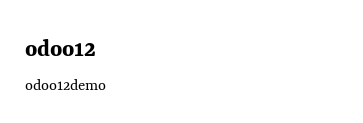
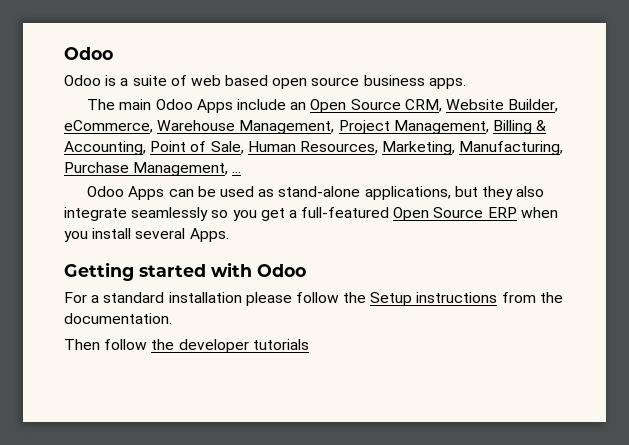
[25,39,96,56] [25,79,106,90] odoo12 // odoo12demo -> [64,47,113,60] [64,75,466,89] [87,99,559,113] [64,120,547,134] [64,141,564,155] [64,162,242,176] [87,186,545,200] [64,207,558,221] [64,228,229,242] [64,262,306,281] [64,292,563,306] [64,313,172,324] [64,339,309,353] Odoo // Odoo is a suite of web based open source business apps. // The main Odoo Apps include an Open Source CRM, Website Builder, eCommerce, Warehouse Management, Project Management, Billing & Accounting, Point of Sale, Human Resources, Marketing, Manufacturing, Purchase Management, ... // Odoo Apps can be used as stand-alone applications, but they also integrate seamlessly so you get a full-featured Open Source ERP when you install several Apps. // Getting started with Odoo // For a standard installation please follow the Setup instructions from the documentation. // Then follow the developer tutorials

